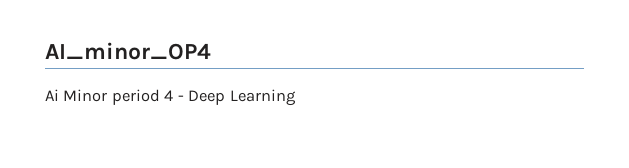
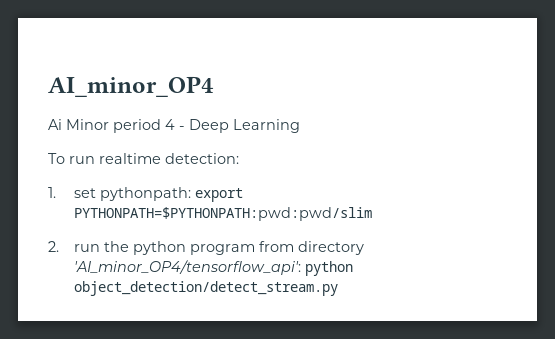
(296, 97) none -> [48,153,239,164] [48,187,243,202] [73,207,372,221] [48,241,364,255] [73,260,353,276] [73,281,338,296] // To run realtime detection: // 1. set pythonpath: export PYTHONPATH=$PYTHONPATH:pwd:pwd/slim // 2. run the python program from directory 'AI_minor_OP4/tensorflow_api': python object_detection/detect_stream.py

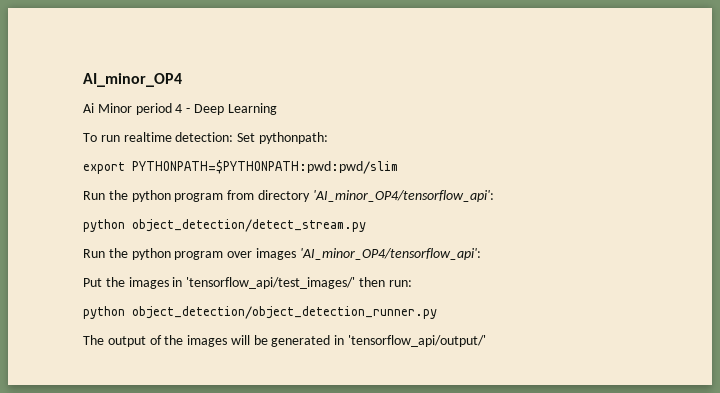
[48,187,191,201] // 1. set pythonpath: -> [237,132,328,144] Set pythonpath: //
[48,241,100,252] 2. run -> [83,191,105,200] Run
(301, 267) none -> (494, 196) //
(338, 288) none -> [83,248,481,260] [83,277,412,289] [83,306,437,319] [83,335,487,347] // Run the python program over images 'AI_minor_OP4/tensorflow_api': // Put the images in 'tensorflow_api/test_images/' then run: // python object_detection/object_detection_runner.py // The output of the images will be generated in 'tensorflow_api/output/'

